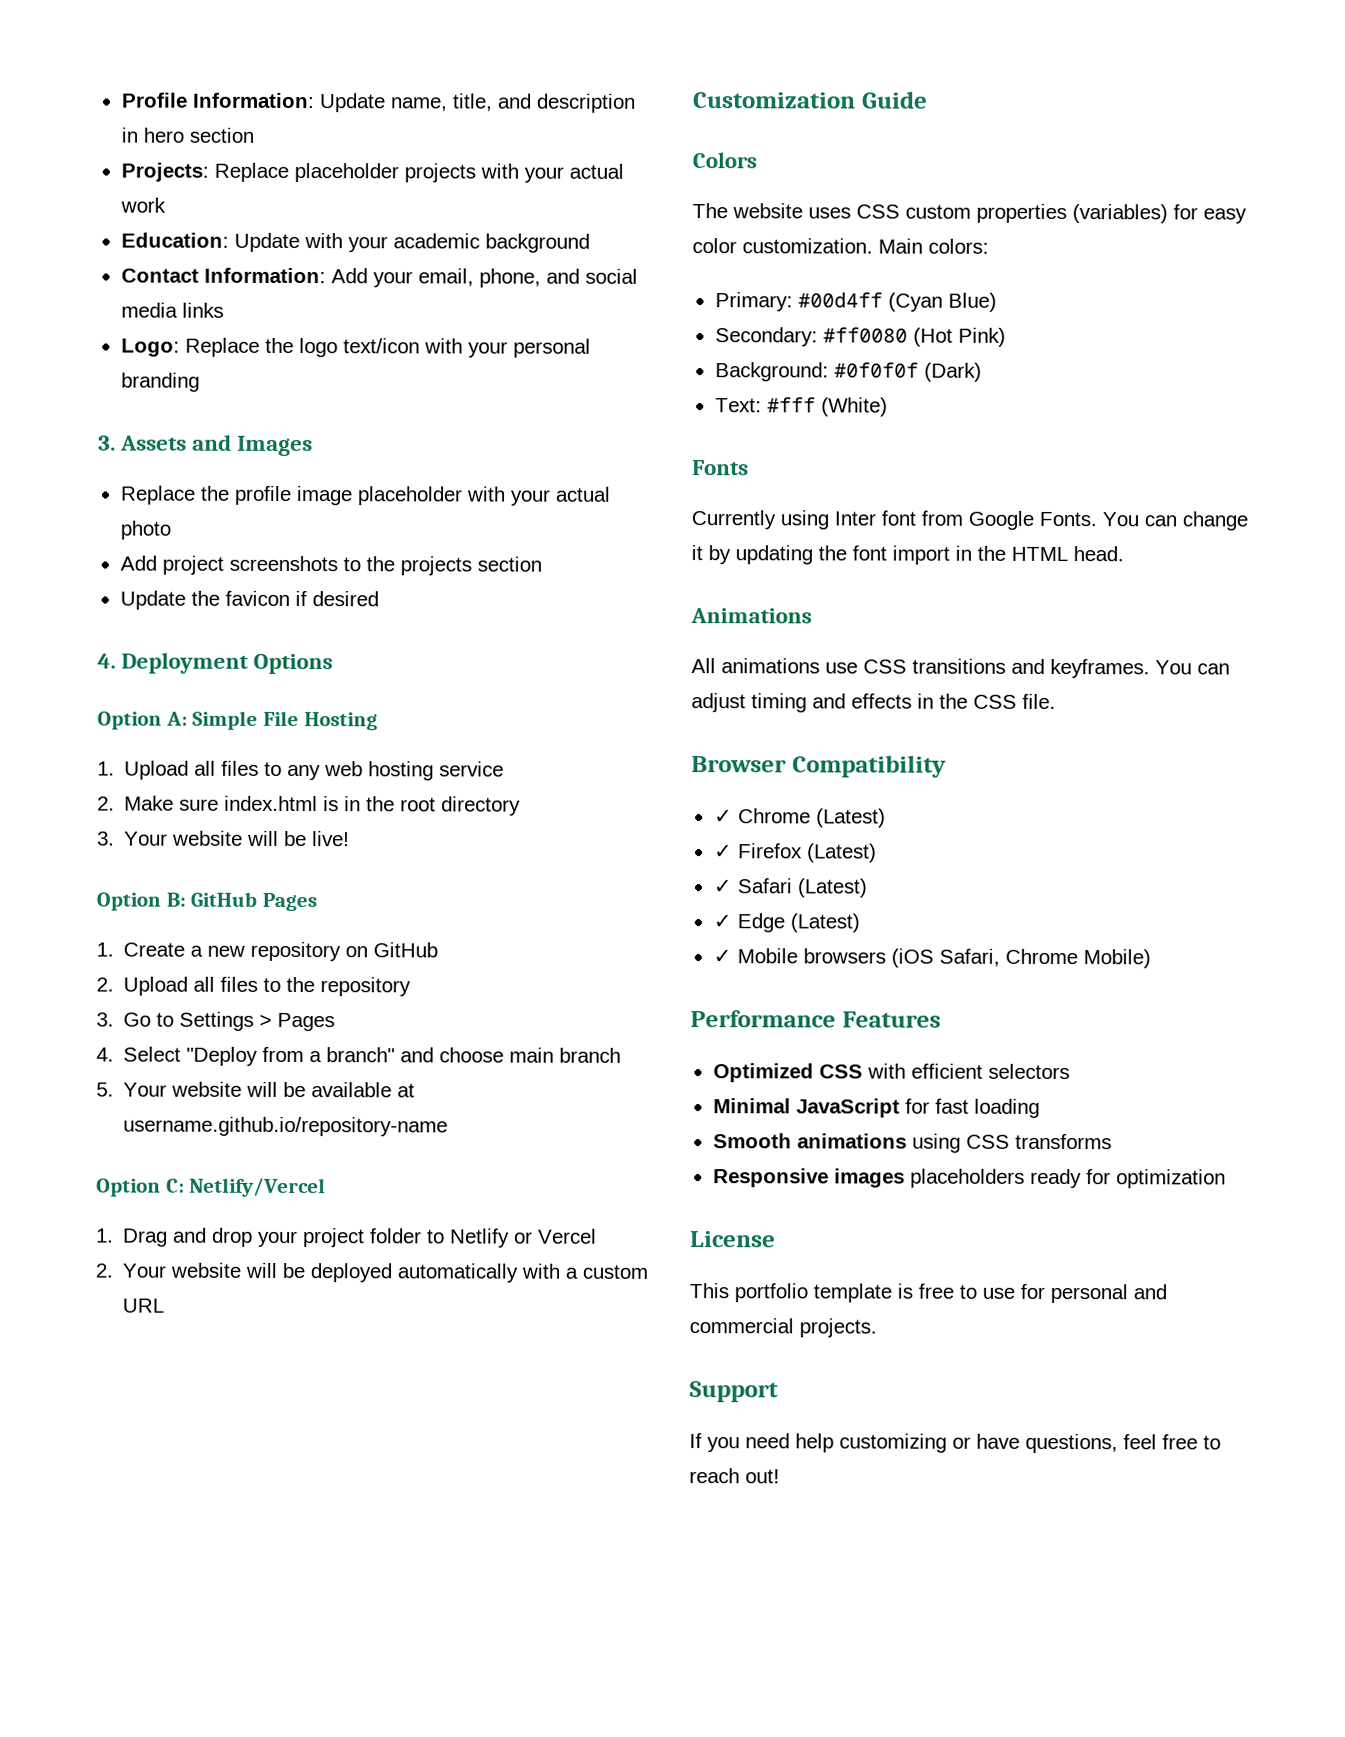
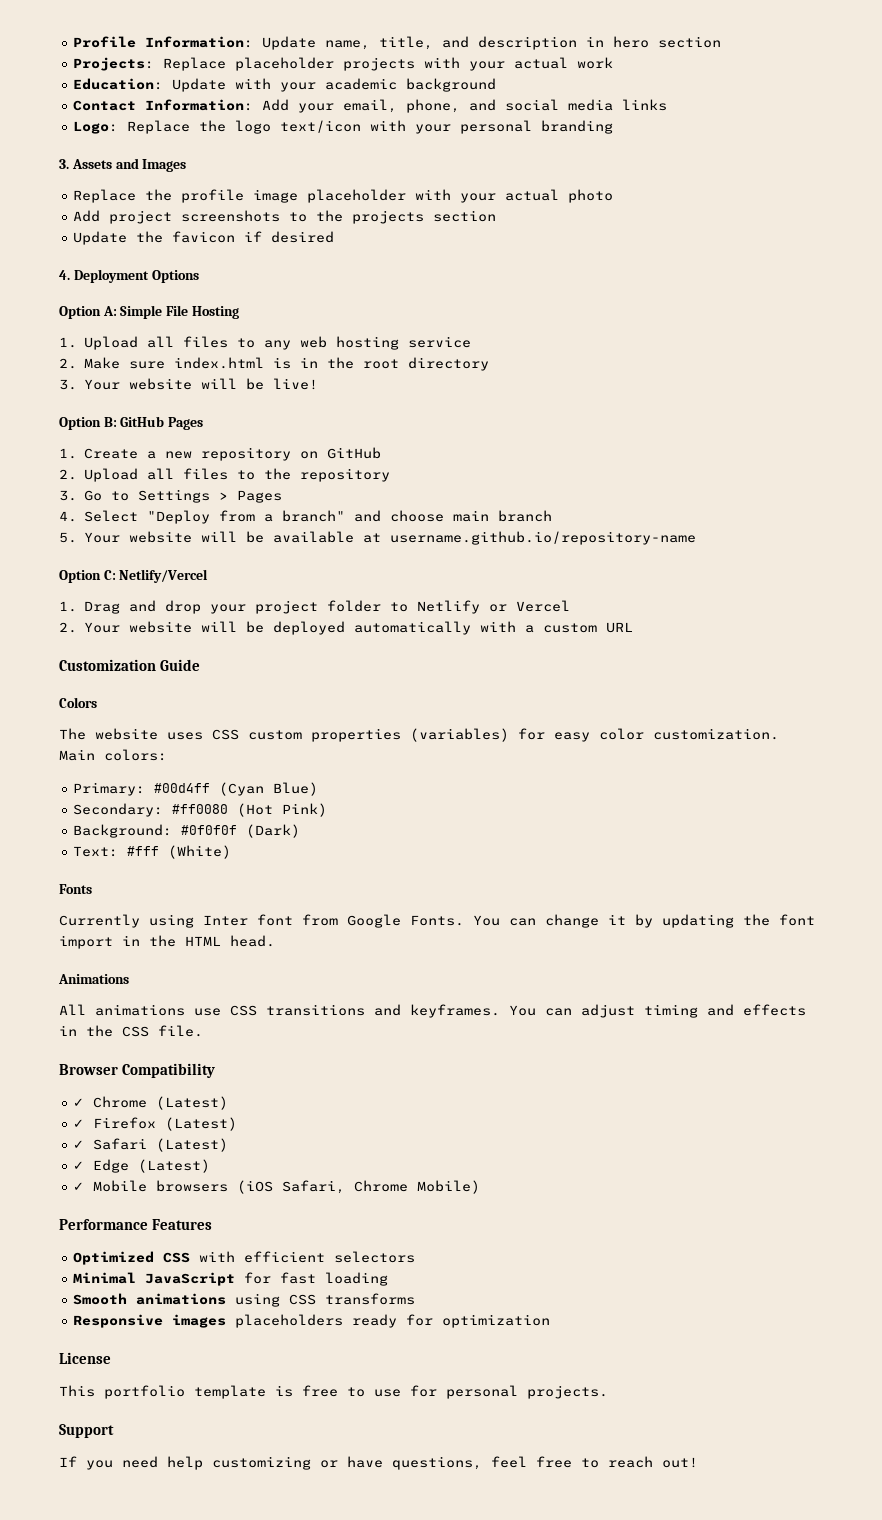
[1133,1284,1167,1300] [689,1318,794,1334] and commercial -> (518, 1392) none

